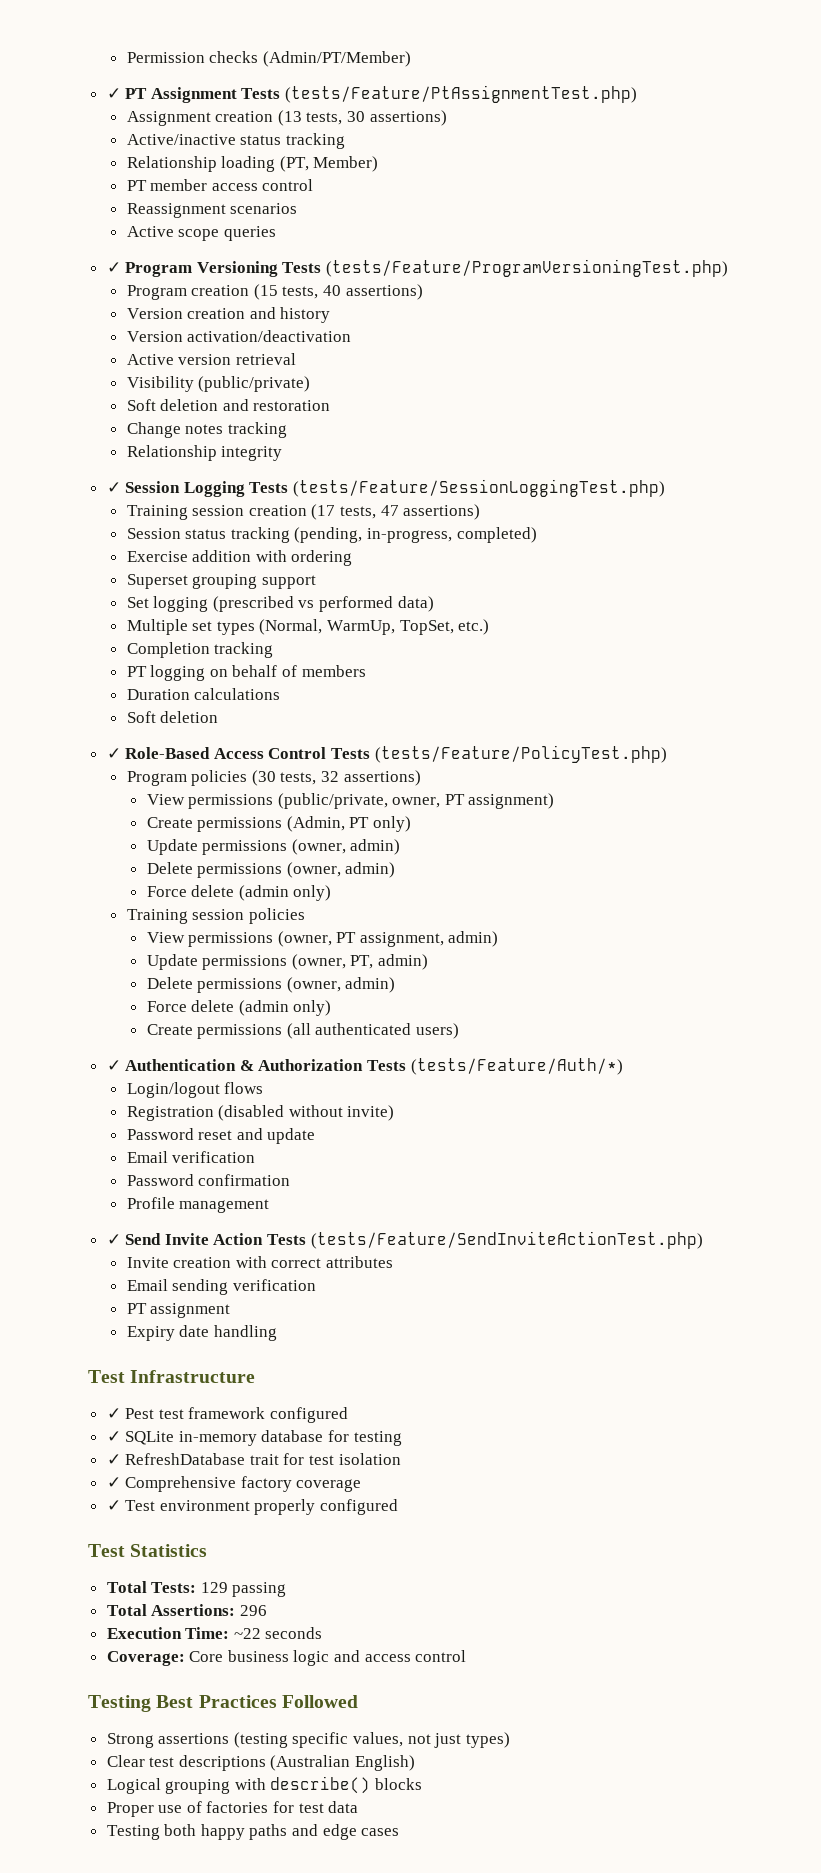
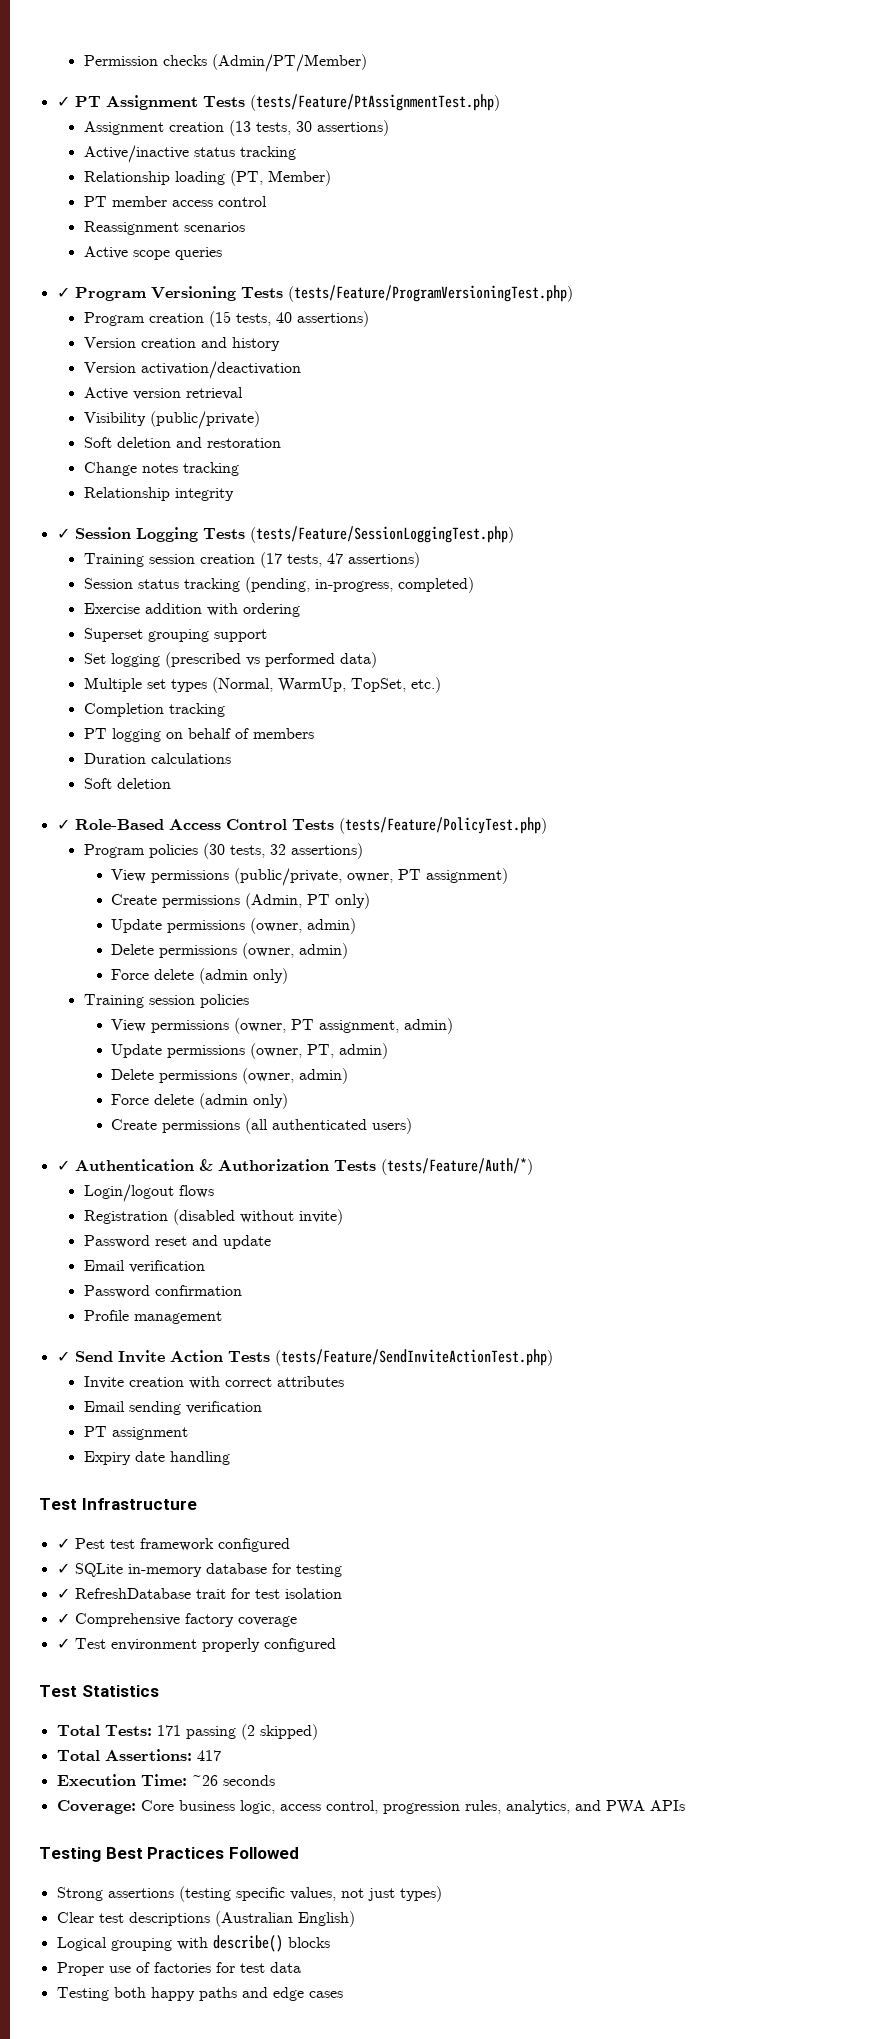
[200,1582,228,1593] 129 -> [156,1725,181,1736] 171
(287, 1589) none -> [240,1724,318,1740] (2 skipped)
[239,1605,267,1616] 296 -> [196,1750,221,1761] 417
[233,1628,261,1639] ~22 -> [191,1775,218,1786] ~26
[293,1650,467,1666] logic and access control -> [239,1800,685,1814] logic, access control, progression rules, analytics, and PWA APIs

